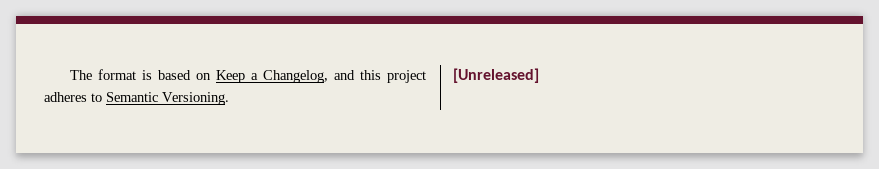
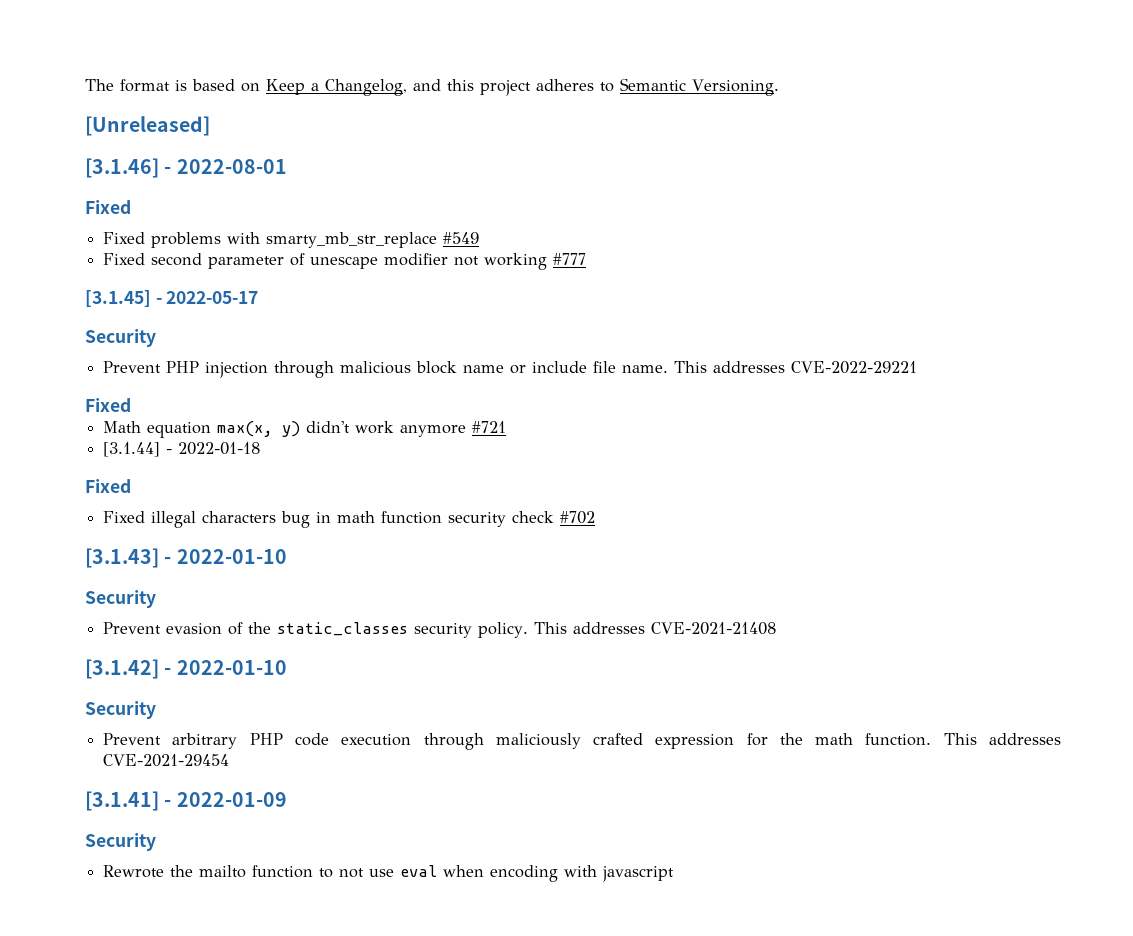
(539, 75) none -> [85,158,287,178] [85,200,131,214] [103,232,480,248] [103,253,587,270] [85,290,259,307] [85,329,156,347] [103,361,918,378] [85,398,131,412] [103,421,507,438] [103,442,261,457] [85,479,131,493] [103,511,596,528] [85,548,287,568] [85,590,156,608] [103,622,777,638] [85,659,287,679] [85,701,156,719] [103,733,1061,750] [103,754,230,767] [85,791,287,811] [85,833,156,851] [103,865,675,882] // [3.1.46] - 2022-08-01 // Fixed // Fixed problems with smarty_mb_str_replace #549 // Fixed second parameter of unescape modifier not working #777 // [3.1.45] - 2022-05-17 // Security // Prevent PHP injection through malicious block name or include file name. This addresses CVE-2022-29221 // Fixed // Math equation max(x, y) didn't work anymore #721 // [3.1.44] - 2022-01-18 // Fixed // Fixed illegal characters bug in math function security check #702 // [3.1.43] - 2022-01-10 // Security // Prevent evasion of the static_classes security policy. This addresses CVE-2021-21408 // [3.1.42] - 2022-01-10 // Security // Prevent arbitrary PHP code execution through maliciously crafted expression for the math function. This addresses CVE-2021-29454 // [3.1.41] - 2022-01-09 // Security // Rewrote the mailto function to not use eval when encoding with javascript

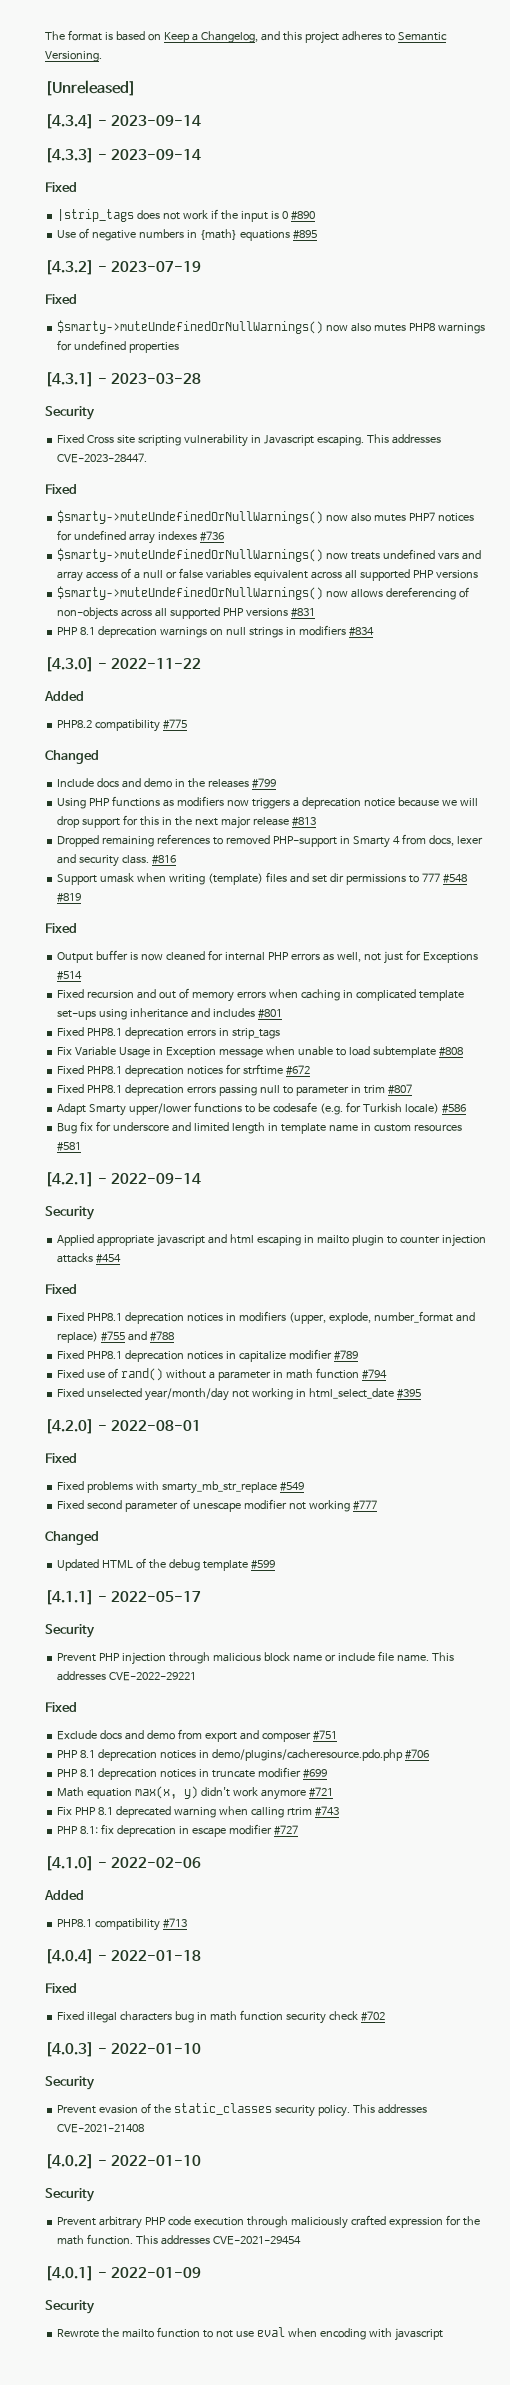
[85,158,159,178] [3.1.46] -> [45,114,202,129] [45,148,202,163] [45,182,77,192] [57,209,315,222] [57,228,317,241] [45,260,202,275] [45,294,77,304] [57,320,485,334] [57,340,180,353] [45,372,202,387] [45,406,95,420] [57,434,441,447] [57,453,148,463] [45,484,77,494] [57,510,474,524] [57,530,224,544] [57,548,481,562] [57,568,478,582] [57,586,469,600] [57,607,315,620] [57,625,374,638] [45,657,202,672] [44,691,84,701] [57,719,188,732] [45,750,99,764] [57,778,276,788] [57,796,478,809] [57,815,316,829] [57,834,483,848] [57,854,177,867] [57,872,467,885] [57,893,82,902] [45,923,77,933] [57,950,478,964] [57,971,83,980] [57,988,464,1002] [57,1008,282,1020] [57,1027,280,1039] [57,1046,463,1058] [57,1064,310,1077] [57,1084,412,1096] [57,1102,466,1116] [57,1121,462,1134] [57,1142,82,1151] [45,1172,202,1187] [45,1206,95,1220] [57,1234,486,1247] [57,1253,122,1263] [45,1284,77,1294] [57,1311,475,1324] [57,1331,175,1343] [57,1349,358,1362] [57,1368,387,1381] [57,1388,421,1401] [45,1419,94,1434] [4.3.4] - 2023-09-14 // [4.3.3] - 2023-09-14 // Fixed // |strip_tags does not work if the input is 0 #890 // Use of negative numbers in {math} equations #895 // [4.3.2] - 2023-07-19 // Fixed // $smarty->muteUndefinedOrNullWarnings() now also mutes PHP8 warnings for undefined properties // [4.3.1] - 2023-03-28 // Security // Fixed Cross site scripting vulnerability in Javascript escaping. This addresses CVE-2023-28447. // Fixed // $smarty->muteUndefinedOrNullWarnings() now also mutes PHP7 notices for undefined array indexes #736 // $smarty->muteUndefinedOrNullWarnings() now treats undefined vars and array access of a null or false variables equivalent across all supported PHP versions // $smarty->muteUndefinedOrNullWarnings() now allows dereferencing of non-objects across all supported PHP versions #831 // PHP 8.1 deprecation warnings on null strings in modifiers #834 // [4.3.0] - 2022-11-22 // Added // PHP8.2 compatibility #775 // Changed // Include docs and demo in the releases #799 // Using PHP functions as modifiers now triggers a deprecation notice because we will drop support for this in the next major release #813 // Dropped remaining references to removed PHP-support in Smarty 4 from docs, lexer and security class. #816 // Support umask when writing (template) files and set dir permissions to 777 #548 #819 // Fixed // Output buffer is now cleaned for internal PHP errors as well, not just for Exceptions #514 // Fixed recursion and out of memory errors when caching in complicated template set-ups using inheritance and includes #801 // Fixed PHP8.1 deprecation errors in strip_tags // Fix Variable Usage in Exception message when unable to load subtemplate #808 // Fixed PHP8.1 deprecation notices for strftime #672 // Fixed PHP8.1 deprecation errors passing null to parameter in trim #807 // Adapt Smarty upper/lower functions to be codesafe (e.g. for Turkish locale) #586 // Bug fix for underscore and limited length in template name in custom resources #581 // [4.2.1] - 2022-09-14 // Security // Applied appropriate javascript and html escaping in mailto plugin to counter injection attacks #454 // Fixed // Fixed PHP8.1 deprecation notices in modifiers (upper, explode, number_format and replace) #755 and #788 // Fixed PHP8.1 deprecation notices in capitalize modifier #789 // Fixed use of rand() without a parameter in math function #794 // Fixed unselected year/month/day not working in html_select_date #395 // [4.2.0]
[85,290,151,307] [3.1.45] -> [45,1531,99,1545] [57,1558,275,1571] [45,1590,94,1605] Changed // Updated HTML of the debug template #599 // [4.1.1]
(131, 405) none -> [57,1729,337,1742] [57,1749,429,1761] [57,1767,327,1780] // Exclude docs and demo from export and composer #751 // PHP 8.1 deprecation notices in demo/plugins/cacheresource.pdo.php #706 // PHP 8.1 deprecation notices in truncate modifier #699
[103,442,161,457] [3.1.44] -> [57,1806,339,1818] [57,1824,298,1837] [45,1856,202,1871] [44,1890,84,1900] [57,1918,188,1931] [45,1949,94,1964] Fix PHP 8.1 deprecated warning when calling rtrim #743 // PHP 8.1: fix deprecation in escape modifier #727 // [4.1.0] - 2022-02-06 // Added // PHP8.1 compatibility #713 // [4.0.4]
[85,548,159,568] [3.1.43] -> [45,2042,94,2057] [4.0.3]
[85,659,159,679] [3.1.42] -> [45,2154,94,2169] [4.0.2]
[85,791,159,811] [3.1.41] -> [45,2266,94,2281] [4.0.1]

